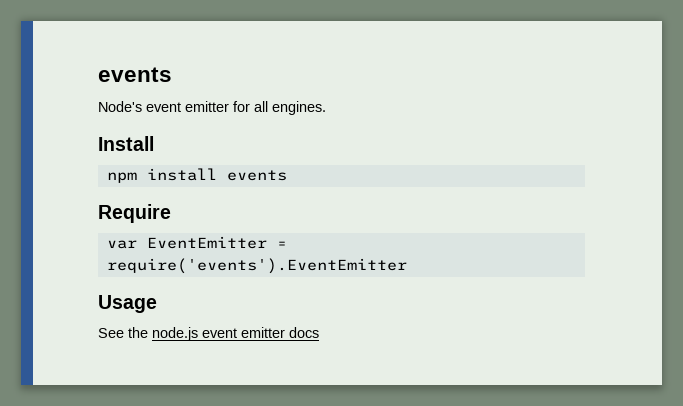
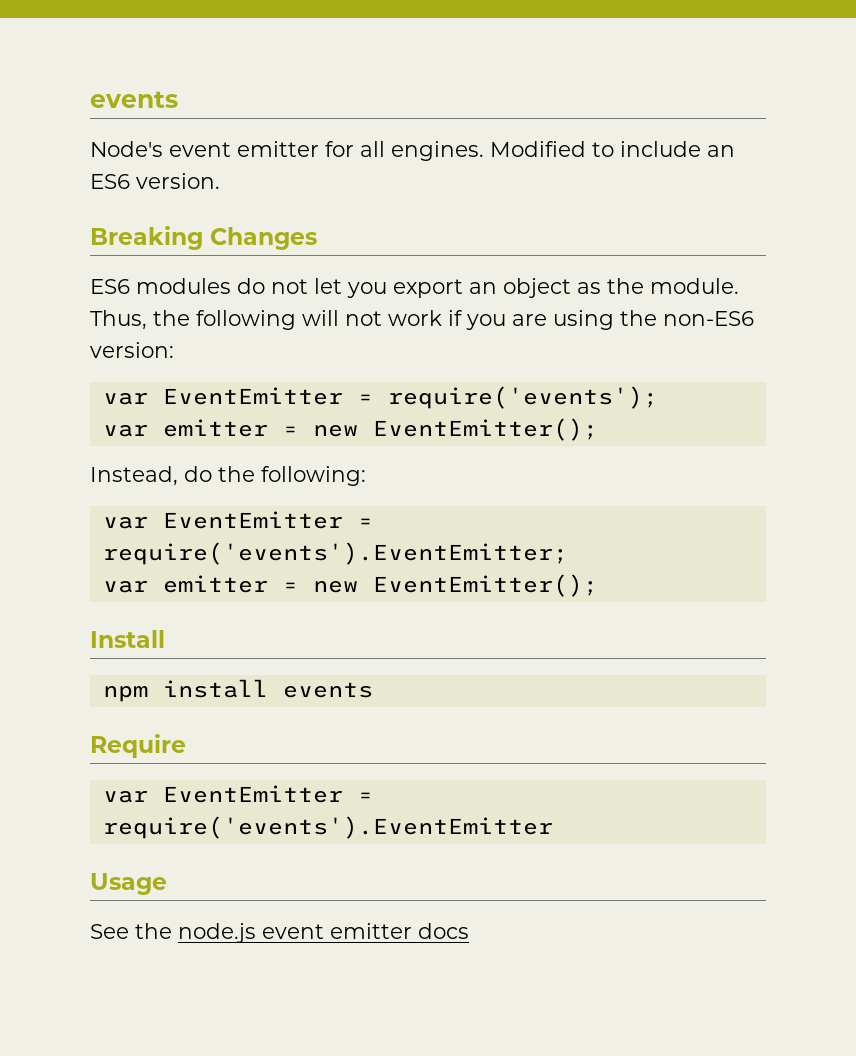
(326, 108) none -> [490,141,735,157] [90,173,220,189] [90,226,317,250] [90,278,739,298] [90,310,754,330] [90,342,174,358] [102,386,658,409] [102,418,598,441] [90,466,366,486] [102,511,373,529] [102,542,568,565] [102,574,598,597] Modified to include an ES6 version. // Breaking Changes // ES6 modules do not let you export an object as the module. Thus, the following will not work if you are using the non-ES6 version: // var EventEmitter = require('events'); // var emitter = new EventEmitter(); // Instead, do the following: // var EventEmitter = require('events').EventEmitter; // var emitter = new EventEmitter();

